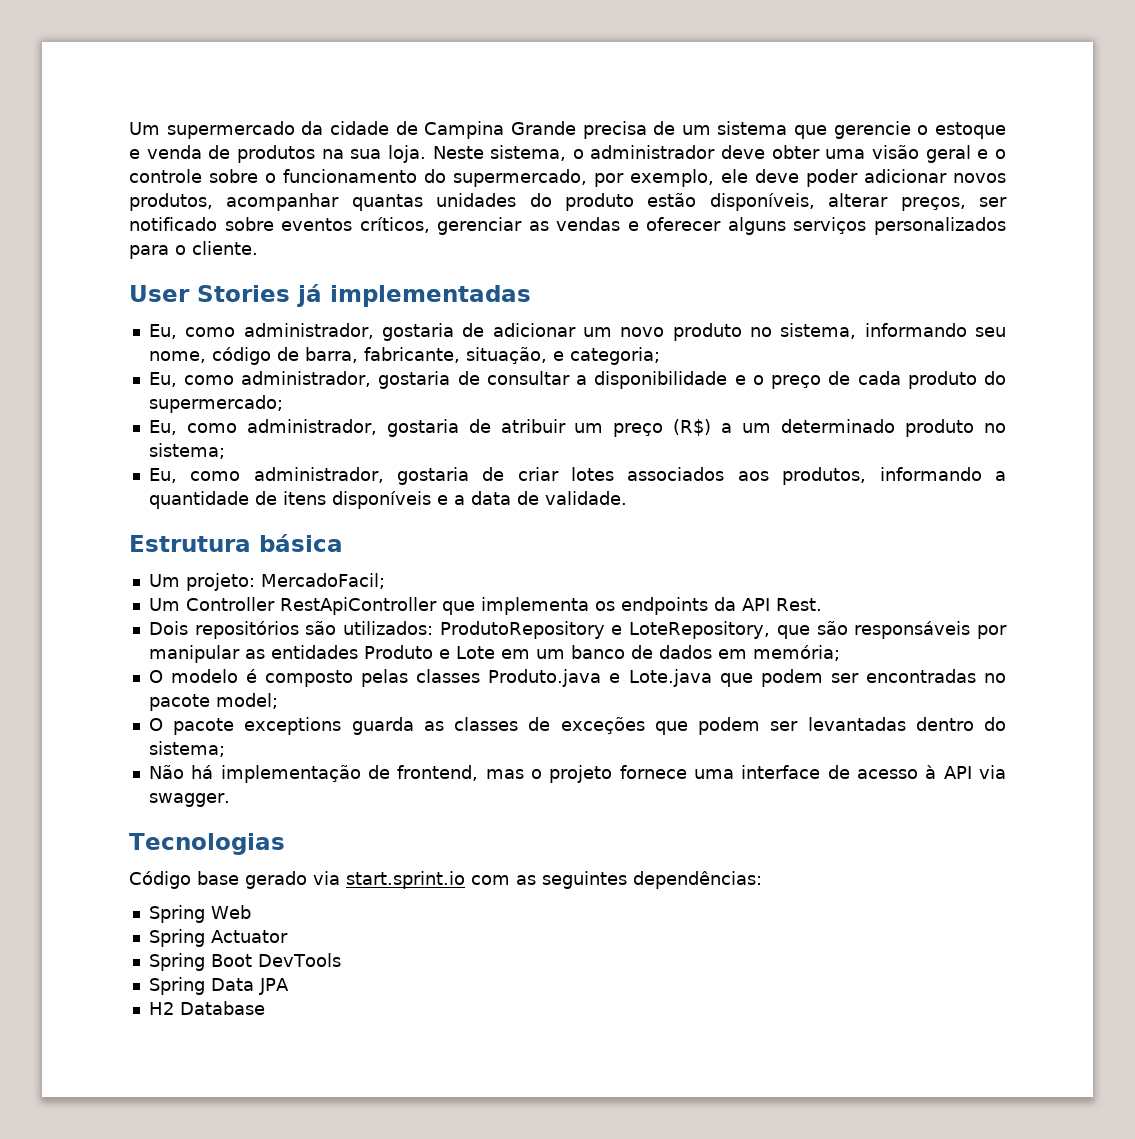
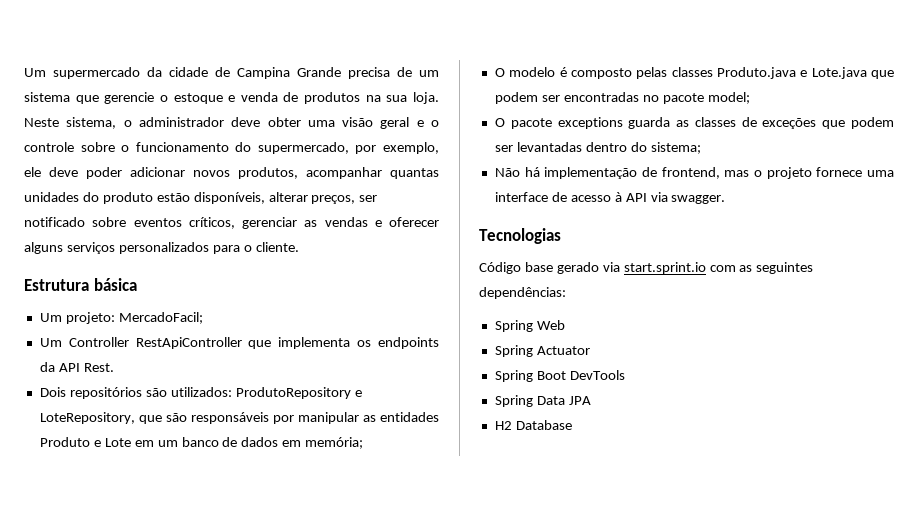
[129,284,531,307] [148,323,1007,341] [148,347,660,365] [148,371,1006,389] [148,395,283,413] [148,419,1006,437] [148,443,225,459] [148,467,1006,485] [148,491,627,509] // User Stories já implementadas // Eu, como administrador, gostaria de adicionar um novo produto no sistema, informando seu nome, código de barra, fabricante, situação, e categoria; // Eu, como administrador, gostaria de consultar a disponibilidade e o preço de cada produto do supermercado; // Eu, como administrador, gostaria de atribuir um preço (R$) a um determinado produto no sistema; // Eu, como administrador, gostaria de criar lotes associados aos produtos, informando a quantidade de itens disponíveis e a data de validade. -> (299, 247) none

